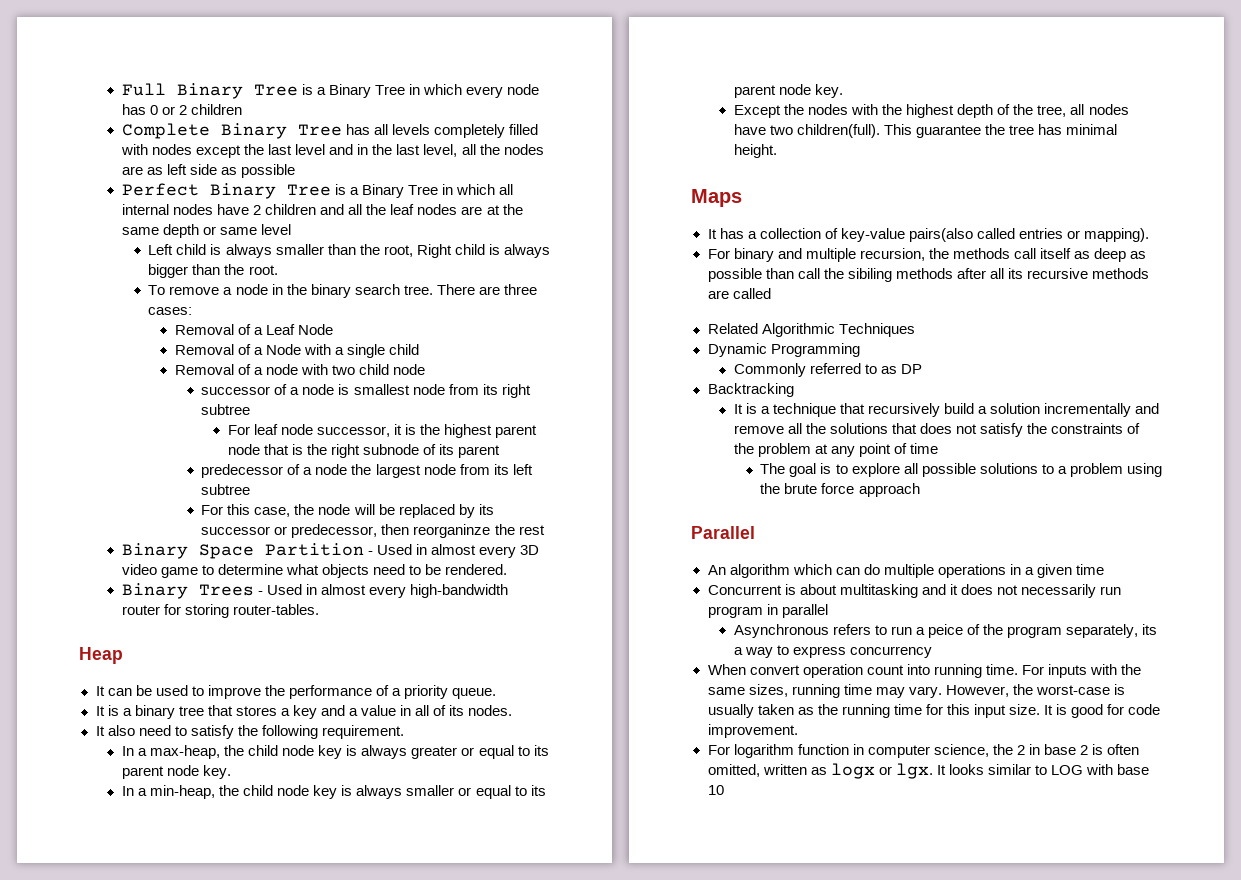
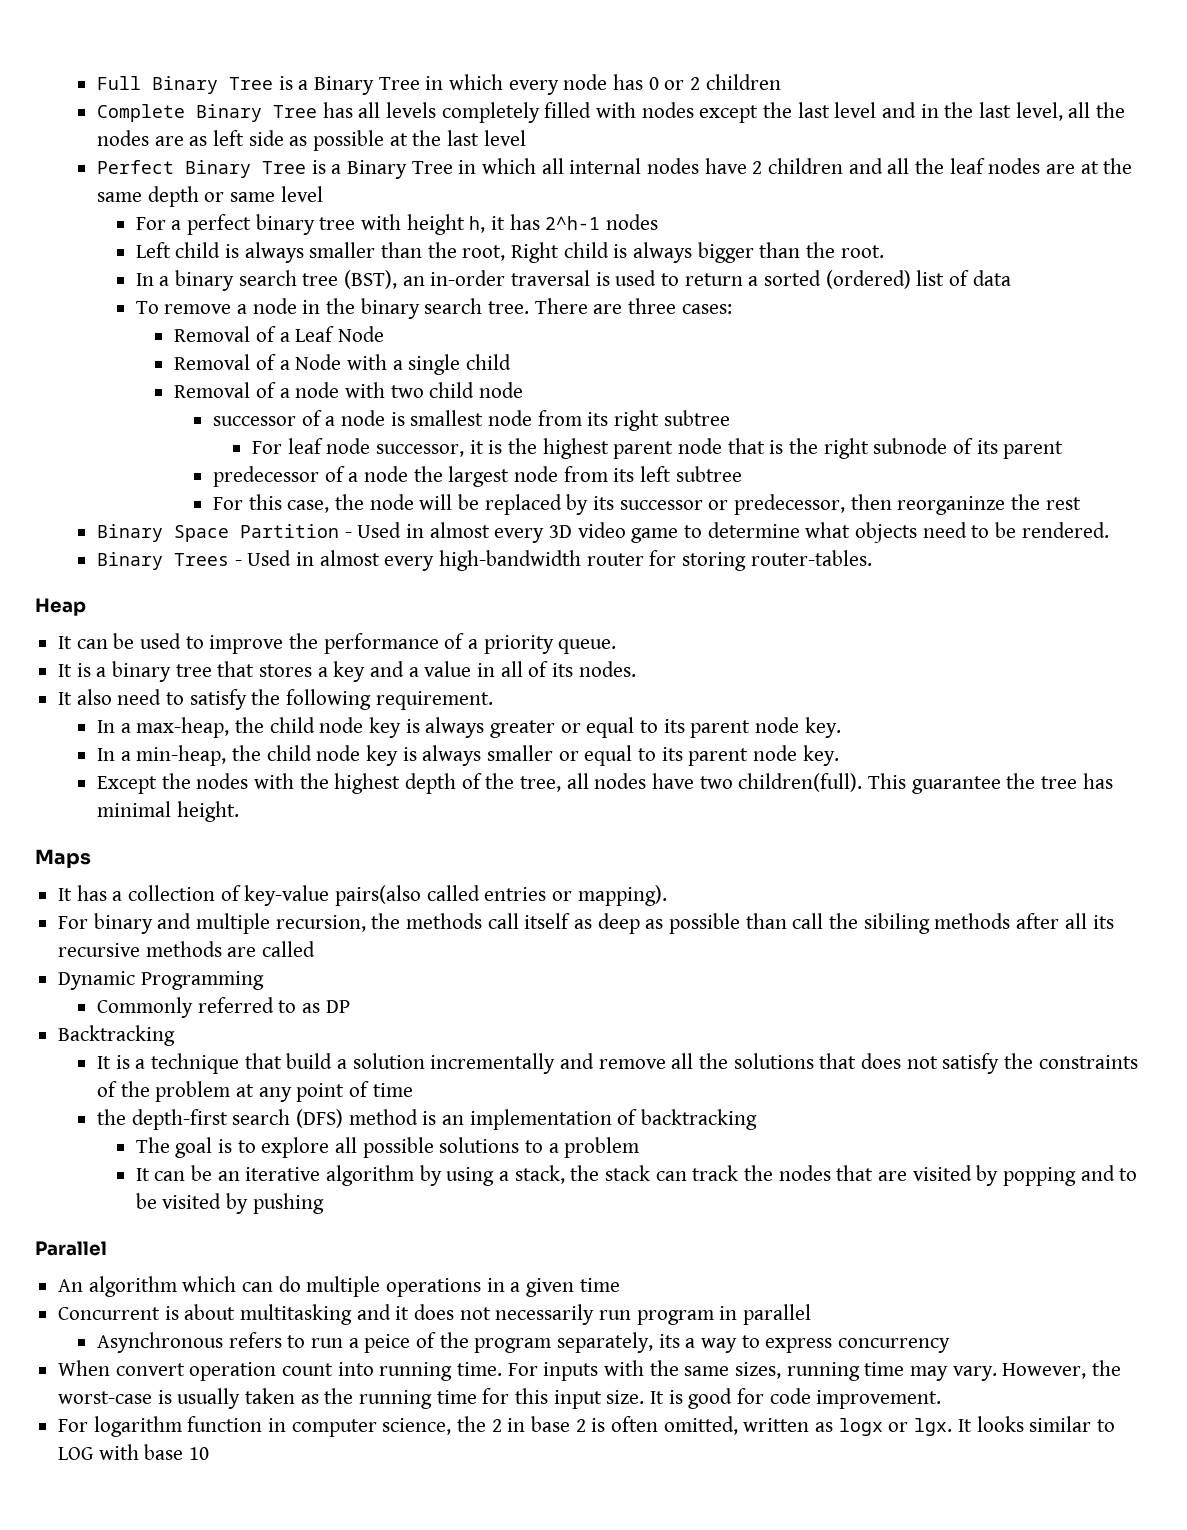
(296, 171) none -> [389,130,526,146] at the last level
(292, 229) none -> [135,214,658,235] // For a perfect binary tree with height h, it has 2^h-1 nodes
(278, 270) none -> [135,270,1011,291] // In a binary search tree (BST), an in-order traversal is used to return a sorted (ordered) list of data
[707,323,915,337] // Related Algorithmic Techniques -> (316, 949) none
[868,403,941,417] recursively -> (282, 1061) none
(939, 448) none -> [96,1109,757,1130] // the depth-first search (DFS) method is an implementation of backtracking
[1126,463,1162,477] [760,483,920,497] using the brute force approach -> [135,1165,1138,1186] [135,1193,324,1214] // It can be an iterative algorithm by using a stack, the stack can track the nodes that are visited by popping and to be visited by pushing

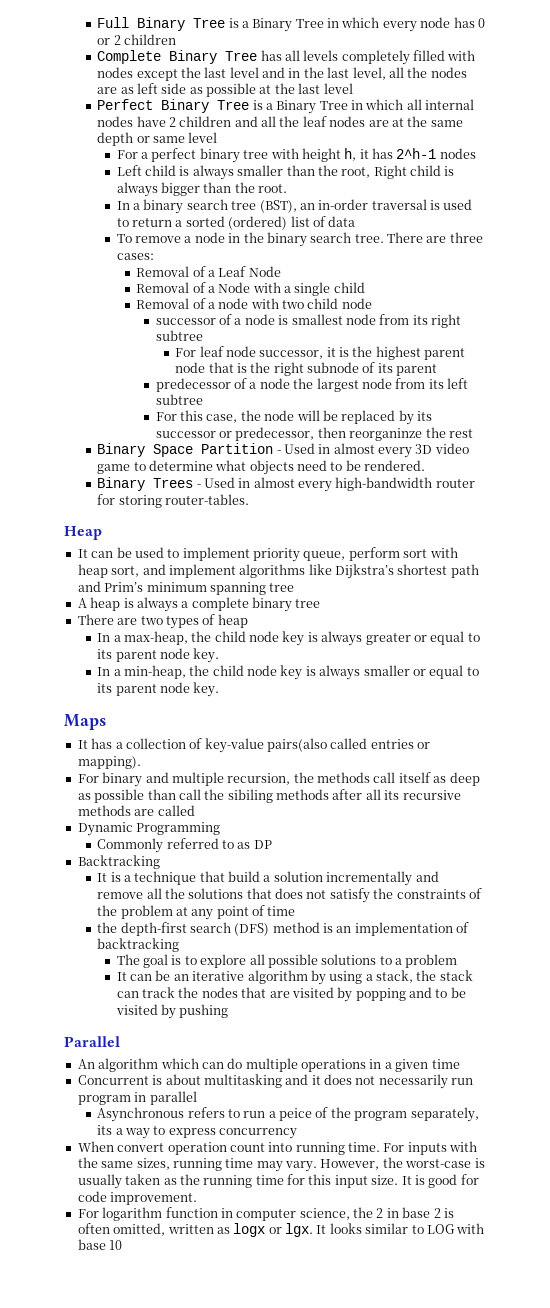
[209,633,617,654] [58,661,636,682] [58,689,493,710] improve the performance of a priority queue. // It is a binary tree that stores a key and a value in all of its nodes. // It also need to satisfy the following requirement. -> [182,547,458,562] [77,564,479,579] [77,581,295,595] [77,597,321,612] [77,614,248,629] implement priority queue, perform sort with heap sort, and implement algorithms like Dijkstra’s shortest path and Prim’s minimum spanning tree // A heap is always a complete binary tree // There are two types of heap
[96,773,1113,794] [96,801,239,822] // Except the nodes with the highest depth of the tree, all nodes have two children(full). This guarantee the tree has minimal height. -> (220, 689) none

